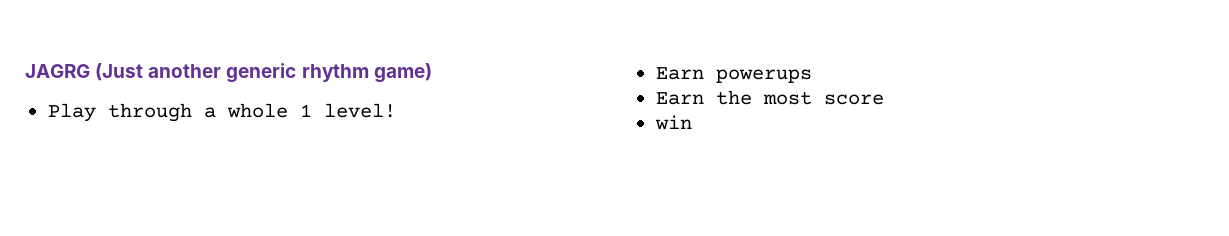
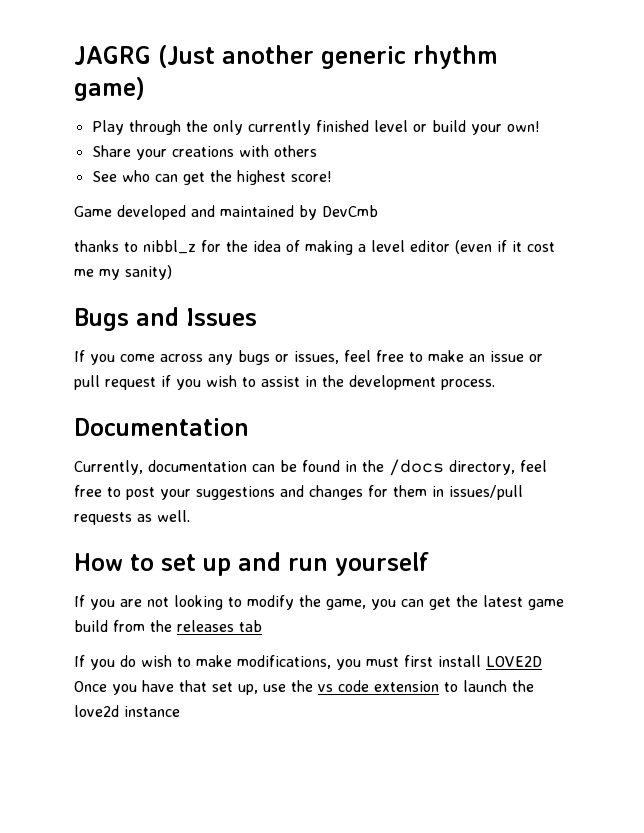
[203,103,396,118] [655,67,812,83] [655,90,884,105] [654,115,692,130] a whole 1 level! // Earn powerups // Earn the most score // win -> [185,120,540,135] [91,145,317,160] [91,170,332,185] [74,205,378,220] [74,240,555,255] [74,265,172,280] [74,307,257,331] [74,350,543,365] [74,375,495,390] [74,418,249,436] [74,459,547,476] [74,485,523,500] [74,510,190,525] [74,552,429,576] [74,595,564,610] [74,620,262,632] [74,655,542,670] [74,680,534,695] [74,705,180,717] the only currently finished level or build your own! // Share your creations with others // See who can get the highest score! // Game developed and maintained by DevCmb // thanks to nibbl_z for the idea of making a level editor (even if it cost me my sanity) // Bugs and Issues // If you come across any bugs or issues, feel free to make an issue or pull request if you wish to assist in the development process. // Documentation // Currently, documentation can be found in the /docs directory, feel free to post your suggestions and changes for them in issues/pull requests as well. // How to set up and run yourself // If you are not looking to modify the game, you can get the latest game build from the releases tab // If you do wish to make modifications, you must first install LOVE2D Once you have that set up, use the vs code extension to launch the love2d instance

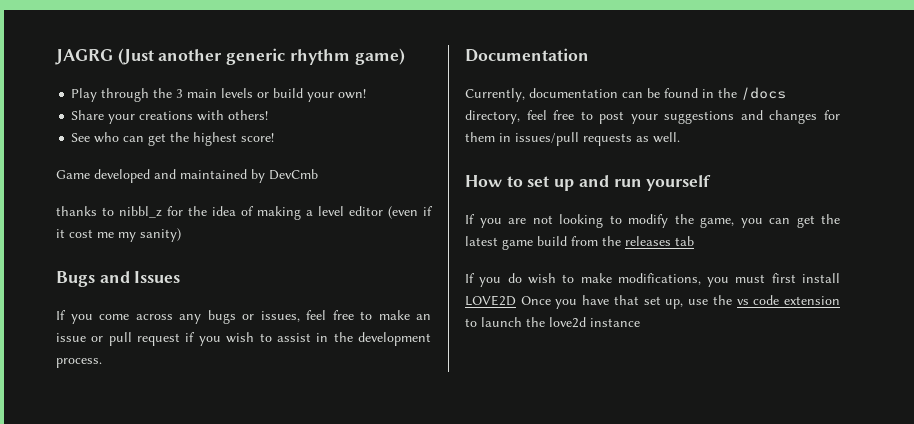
[212,120,408,135] only currently finished level -> [176,88,254,98] 3 main levels
[273,145,317,157] others -> [228,110,269,120] others!

